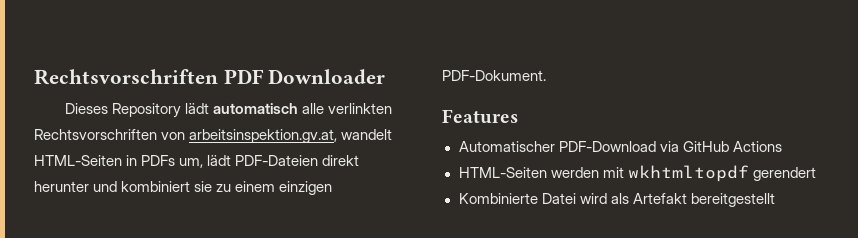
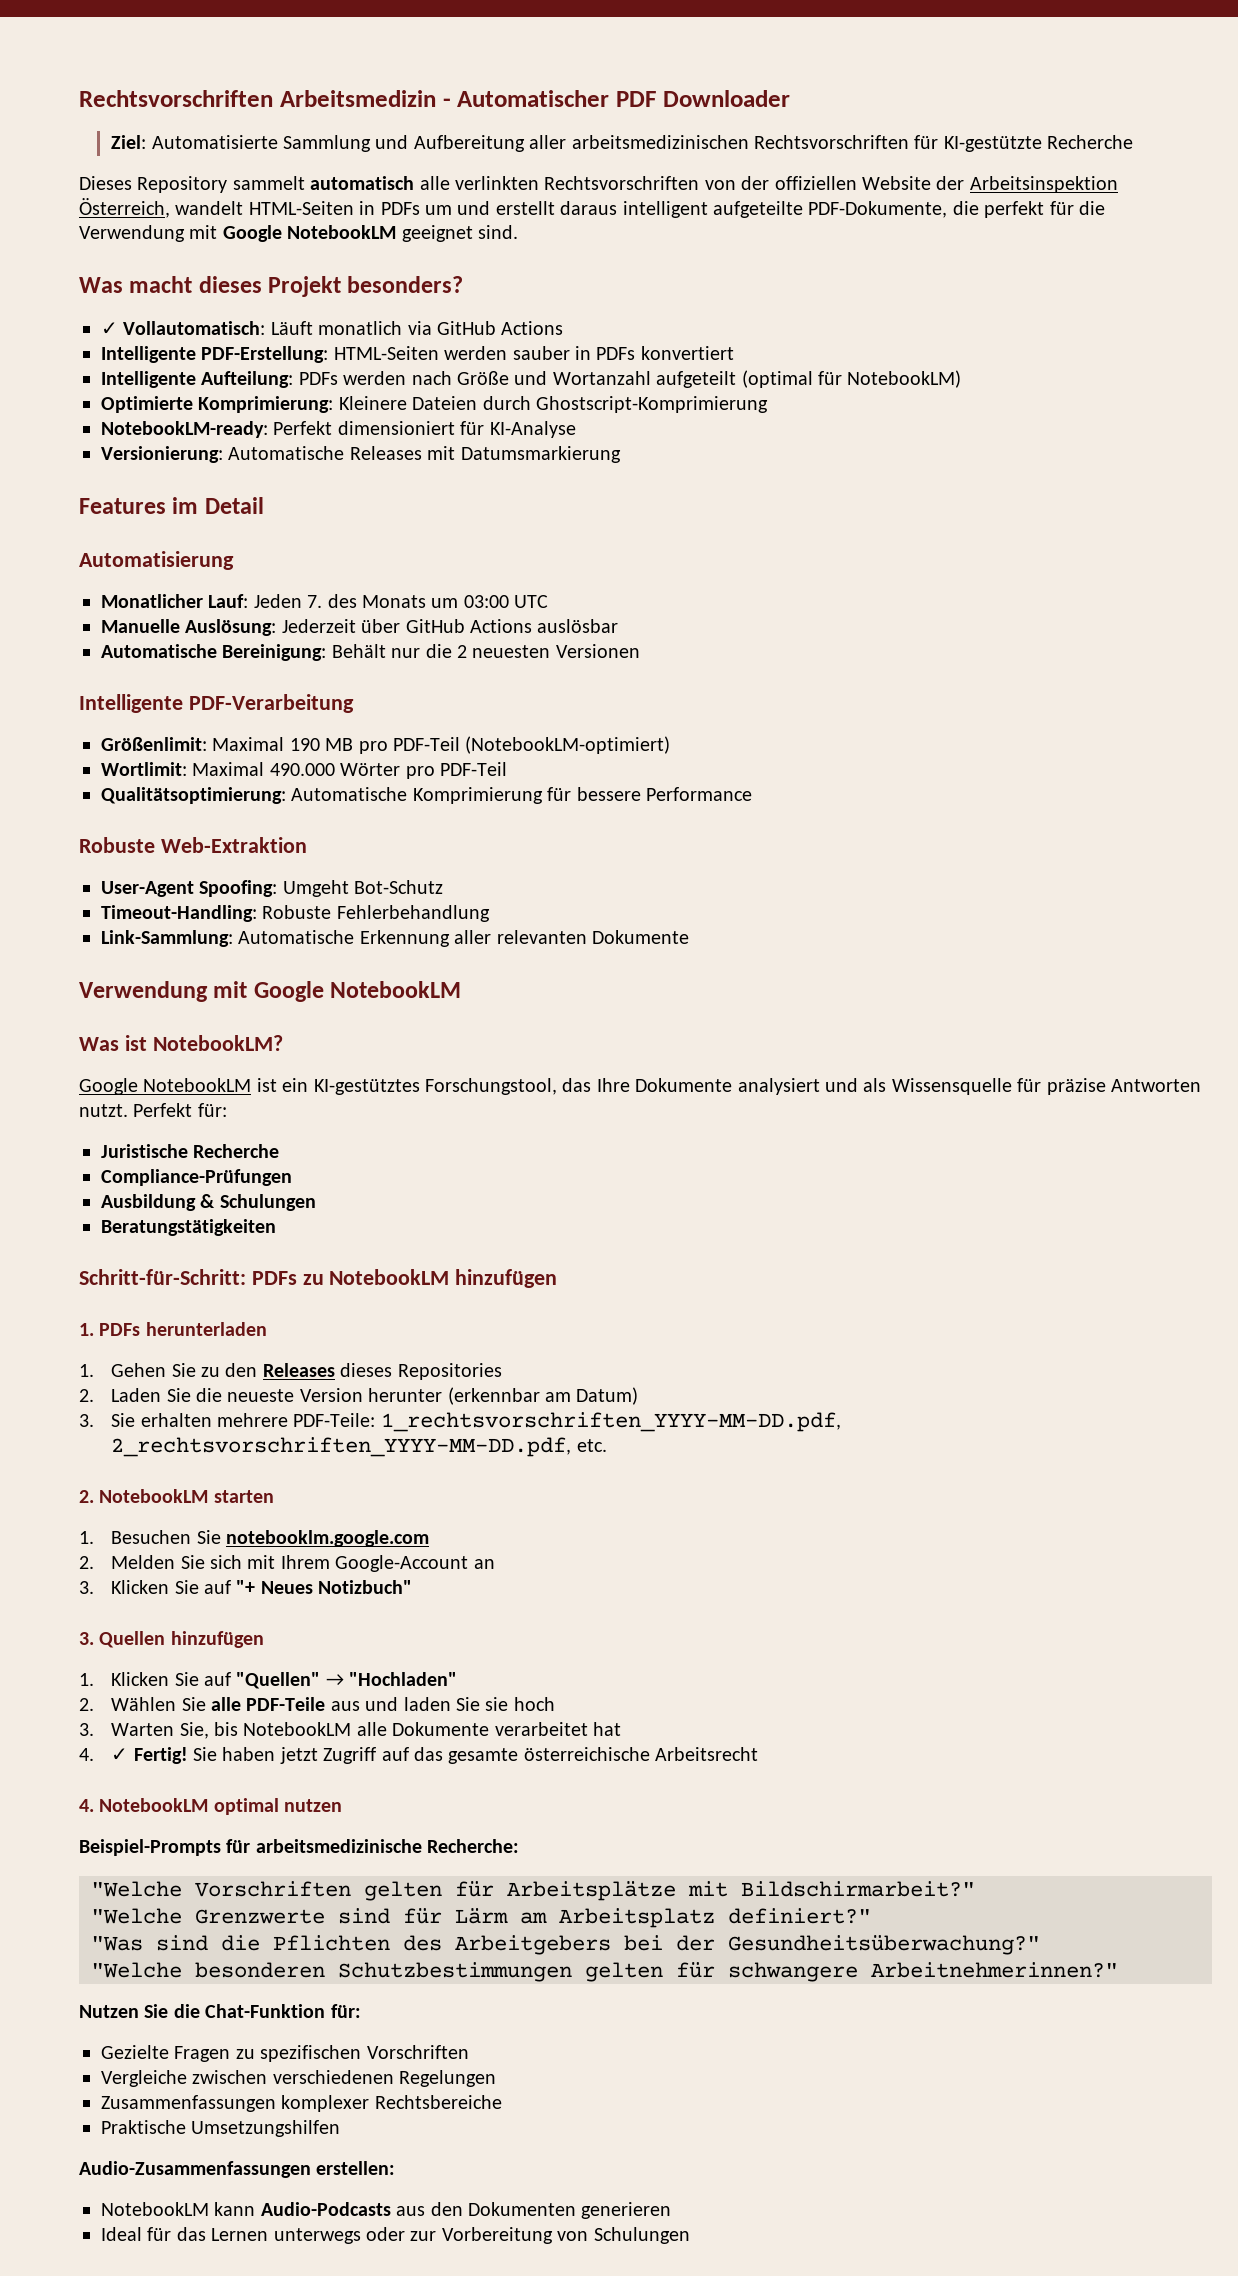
[34,69,218,85] Rechtsvorschriften -> [79,90,610,107] Rechtsvorschriften Arbeitsmedizin - Automatischer
(386, 76) none -> [111,135,1134,152] // Ziel: Automatisierte Sammlung und Aufbereitung aller arbeitsmedizinischen Rechtsvorschriften für KI-gestützte Recherche
[184,103,209,114] lädt -> [232,176,305,190] sammelt
[189,129,393,143] [34,155,360,168] [34,181,333,195] [442,70,546,81] [442,109,518,124] [458,141,782,152] [458,165,816,182] [458,193,775,207] arbeitsinspektion.gv.at, wandelt HTML-Seiten in PDFs um, lädt PDF-Dateien direkt herunter und kombiniert sie zu einem einzigen PDF-Dokument. // Features // Automatischer PDF-Download via GitHub Actions // HTML-Seiten werden mit wkhtmltopdf gerendert // Kombinierte Datei wird als Artefakt bereitgestellt -> [741,176,1118,193] [79,198,1105,218] [79,225,518,242] [79,276,464,297] [101,321,564,335] [101,346,734,363] [101,370,962,388] [101,396,768,413] [101,421,576,438] [101,446,621,463] [79,497,264,514] [79,551,234,570] [101,594,549,608] [101,619,619,636] [101,644,640,661] [79,694,354,713] [101,736,671,754] [101,762,507,779] [101,787,752,804] [79,837,307,853] [101,880,444,897] [101,905,490,922] [101,930,689,947] [79,981,462,1002] [79,1035,283,1051] [79,1078,1201,1095] [79,1103,227,1117] [101,1144,280,1158] [101,1169,292,1186] [101,1194,316,1211] [101,1219,276,1236] [79,1269,558,1288] [79,1322,267,1336] [79,1363,502,1380] [79,1387,639,1405] [79,1412,841,1432] [111,1437,607,1457] [79,1489,274,1503] [79,1530,429,1547] [79,1555,495,1572] [79,1580,413,1594] [79,1631,264,1648] [79,1672,458,1689] [79,1697,555,1711] [79,1722,621,1739] [79,1747,759,1764] [79,1798,343,1815] [79,1839,520,1856] [91,1881,975,1901] [91,1908,871,1928] [91,1935,1040,1955] [91,1962,1118,1982] [79,2004,361,2018] [101,2045,469,2062] [101,2070,497,2087] [101,2095,502,2112] [101,2120,341,2137] [79,2161,396,2178] [101,2202,672,2219] [101,2227,690,2244] der offiziellen Website der Arbeitsinspektion Österreich, wandelt HTML-Seiten in PDFs um und erstellt daraus intelligent aufgeteilte PDF-Dokumente, die perfekt für die Verwendung mit Google NotebookLM geeignet sind. // Was macht dieses Projekt besonders? // ✓ Vollautomatisch: Läuft monatlich via GitHub Actions // Intelligente PDF-Erstellung: HTML-Seiten werden sauber in PDFs konvertiert // Intelligente Aufteilung: PDFs werden nach Größe und Wortanzahl aufgeteilt (optimal für NotebookLM) // Optimierte Komprimierung: Kleinere Dateien durch Ghostscript-Komprimierung // NotebookLM-ready: Perfekt dimensioniert für KI-Analyse // Versionierung: Automatische Releases mit Datumsmarkierung // Features im Detail // Automatisierung // Monatlicher Lauf: Jeden 7. des Monats um 03:00 UTC // Manuelle Auslösung: Jederzeit über GitHub Actions auslösbar // Automatische Bereinigung: Behält nur die 2 neuesten Versionen // Intelligente PDF-Verarbeitung // Größenlimit: Maximal 190 MB pro PDF-Teil (NotebookLM-optimiert) // Wortlimit: Maximal 490.000 Wörter pro PDF-Teil // Qualitätsoptimierung: Automatische Komprimierung für bessere Performance // Robuste Web-Extraktion // User-Agent Spoofing: Umgeht Bot-Schutz // Timeout-Handling: Robuste Fehlerbehandlung // Link-Sammlung: Automatische Erkennung aller relevanten Dokumente // Verwendung mit Google NotebookLM // Was ist NotebookLM? // Google NotebookLM ist ein KI-gestütztes Forschungstool, das Ihre Dokumente analysiert und als Wissensquelle für präzise Antworten nutzt. Perfekt für: // Juristische Recherche // Compliance-Prüfungen // Ausbildung & Schulungen // Beratungstätigkeiten // Schritt-für-Schritt: PDFs zu NotebookLM hinzufügen // 1. PDFs herunterladen // 1. Gehen Sie zu den Releases dieses Repositories // 2. Laden Sie die neueste Version herunter (erkennbar am Datum) // 3. Sie erhalten mehrere PDF-Teile: 1_rechtsvorschriften_YYYY-MM-DD.pdf, 2_rechtsvorschriften_YYYY-MM-DD.pdf, etc. // 2. NotebookLM starten // 1. Besuchen Sie notebooklm.google.com // 2. Melden Sie sich mit Ihrem Google-Account an // 3. Klicken Sie auf "+ Neues Notizbuch" // 3. Quellen hinzufügen // 1. Klicken Sie auf "Quellen" → "Hochladen" // 2. Wählen Sie alle PDF-Teile aus und laden Sie sie hoch // 3. Warten Sie, bis NotebookLM alle Dokumente verarbeitet hat // 4. ✓ Fertig! Sie haben jetzt Zugriff auf das gesamte österreichische Arbeitsrecht // 4. NotebookLM optimal nutzen // Beispiel-Prompts für arbeitsmedizinische Recherche: // "Welche Vorschriften gelten für Arbeitsplätze mit Bildschirmarbeit?" // "Welche Grenzwerte sind für Lärm am Arbeitsplatz definiert?" // "Was sind die Pflichten des Arbeitgebers bei der Gesundheitsüberwachung?" // "Welche besonderen Schutzbestimmungen gelten für schwangere Arbeitnehmerinnen?" // Nutzen Sie die Chat-Funktion für: // Gezielte Fragen zu spezifischen Vorschriften // Vergleiche zwischen verschiedenen Regelungen // Zusammenfassungen komplexer Rechtsbereiche // Praktische Umsetzungshilfen // Audio-Zusammenfassungen erstellen: // NotebookLM kann Audio-Podcasts aus den Dokumenten generieren // Ideal für das Lernen unterwegs oder zur Vorbereitung von Schulungen

